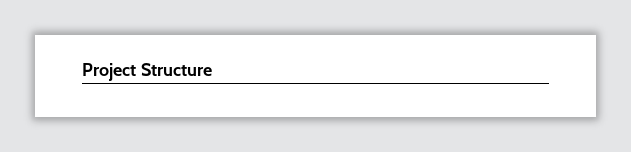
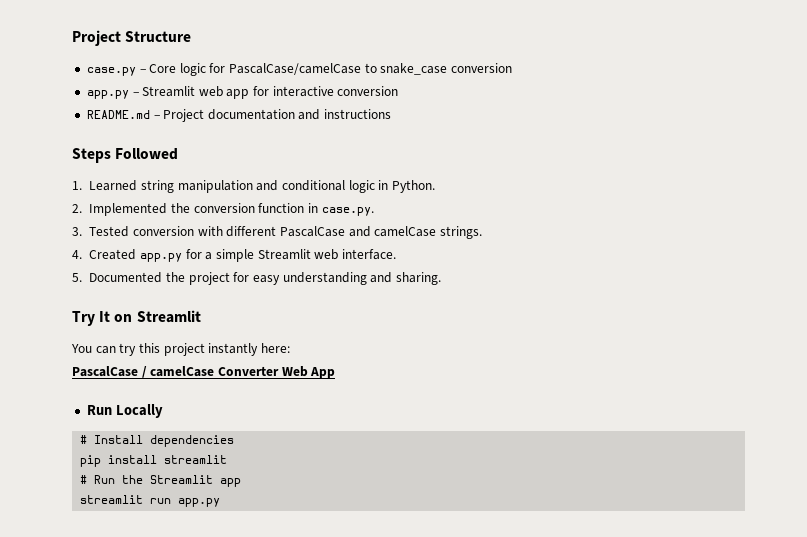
(212, 69) none -> [86,63,513,76] [86,86,399,99] [86,109,392,122] [72,148,179,163] [72,180,435,193] [72,203,374,216] [72,226,482,239] [72,249,396,262] [72,272,441,285] [72,310,201,326] [71,343,290,356] [72,366,336,379] [86,404,163,418] [80,435,235,447] [80,455,228,467] [80,475,242,487] [80,495,221,507] // case.py – Core logic for PascalCase/camelCase to snake_case conversion // app.py – Streamlit web app for interactive conversion // README.md – Project documentation and instructions // Steps Followed // 1. Learned string manipulation and conditional logic in Python. // 2. Implemented the conversion function in case.py. // 3. Tested conversion with different PascalCase and camelCase strings. // 4. Created app.py for a simple Streamlit web interface. // 5. Documented the project for easy understanding and sharing. // Try It on Streamlit // You can try this project instantly here: // PascalCase / camelCase Converter Web App // Run Locally // # Install dependencies // pip install streamlit // # Run the Streamlit app // streamlit run app.py

